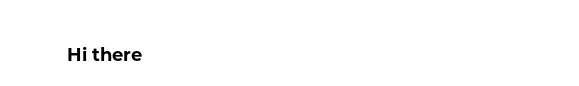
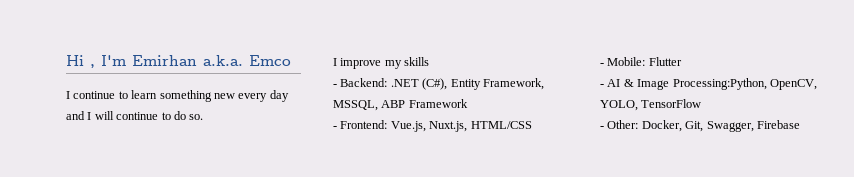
[92,47,142,61] there -> [90,55,291,68] [66,90,289,102] [66,111,204,120] [333,57,430,69] [333,78,544,90] [333,99,468,111] [333,120,532,132] [600,57,682,66] [600,78,817,90] [600,99,702,111] [600,120,800,132] , I'm Emirhan a.k.a. Emco // I continue to learn something new every day and I will continue to do so. // I improve my skills // - Backend: .NET (C#), Entity Framework, MSSQL, ABP Framework // - Frontend: Vue.js, Nuxt.js, HTML/CSS // - Mobile: Flutter // - AI & Image Processing:Python, OpenCV, YOLO, TensorFlow // - Other: Docker, Git, Swagger, Firebase

